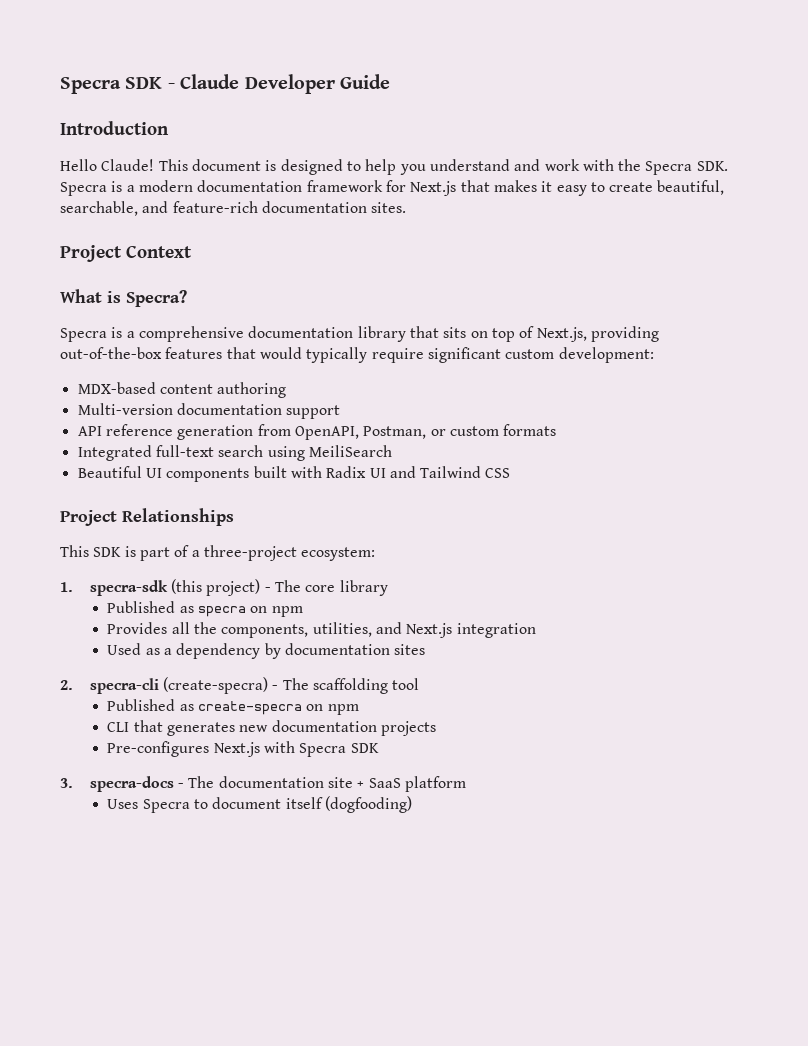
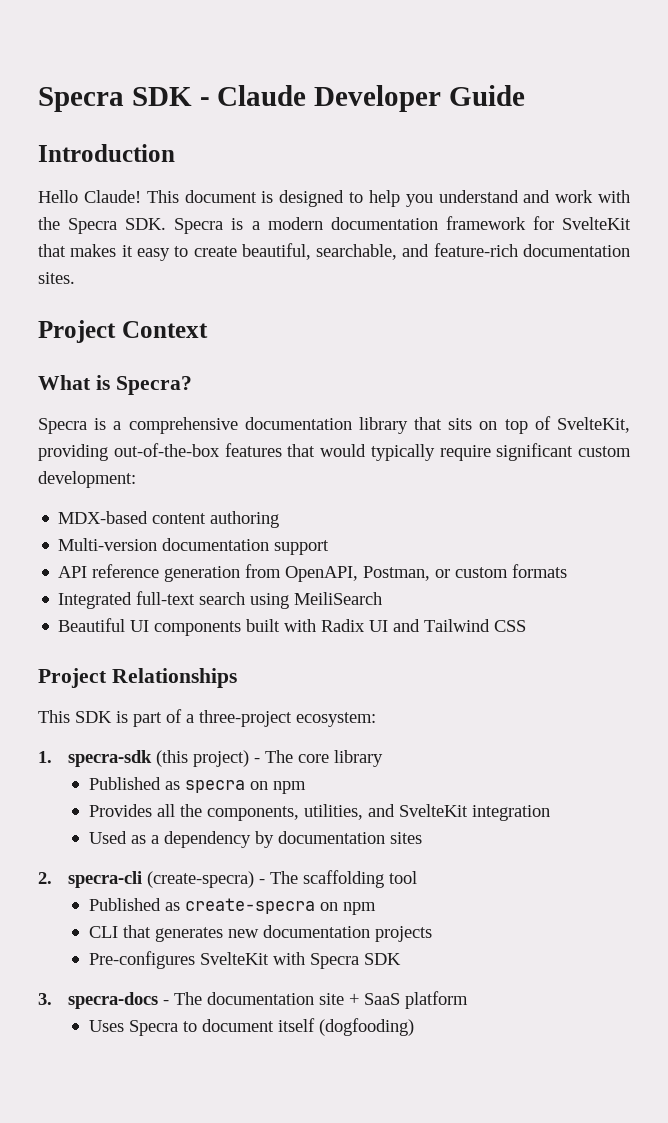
[410,181,457,196] Next.js -> [562,217,632,230] SvelteKit
[536,327,587,342] Next.js, -> [557,417,630,433] SvelteKit,
[406,623,453,638] Next.js -> [398,804,468,817] SvelteKit
[213,742,260,757] Next.js -> [199,952,269,965] SvelteKit

